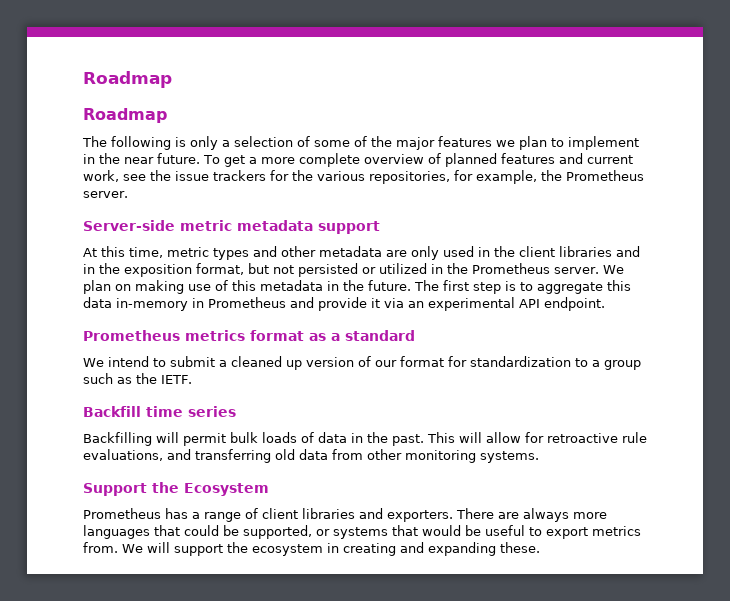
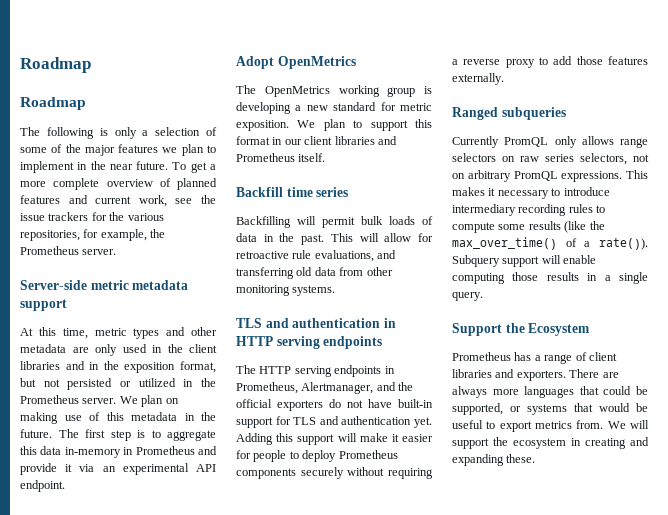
[83,330,415,341] [83,356,641,370] [83,373,192,384] Prometheus metrics format as a standard // We intend to submit a cleaned up version of our format for standardization to a group such as the IETF. -> [236,56,356,69] [236,85,432,97] [236,102,432,114] [236,119,432,131] [236,136,397,145] [236,153,326,162] Adopt OpenMetrics // The OpenMetrics working group is developing a new standard for metric exposition. We plan to support this format in our client libraries and Prometheus itself.
(539, 457) none -> [236,318,396,328] [236,336,383,349] [236,365,395,377] [236,382,414,394] [236,399,433,411] [236,416,432,428] [236,433,433,445] [236,450,398,462] [236,467,433,479] [452,56,648,68] [452,73,504,85] [452,107,566,120] [452,136,648,148] [452,153,649,165] [452,170,648,182] [452,187,610,199] [452,204,606,216] [452,221,605,233] [452,237,648,250] [452,255,597,267] [452,272,648,284] [452,292,483,301] // TLS and authentication in HTTP serving endpoints // The HTTP serving endpoints in Prometheus, Alertmanager, and the official exporters do not have built-in support for TLS and authentication yet. Adding this support will make it easier for people to deploy Prometheus components securely without requiring a reverse proxy to add those features externally. // Ranged subqueries // Currently PromQL only allows range selectors on raw series selectors, not on arbitrary PromQL expressions. This makes it necessary to introduce intermediary recording rules to compute some results (like the max_over_time() of a rate()). Subquery support will enable computing those results in a single query.

